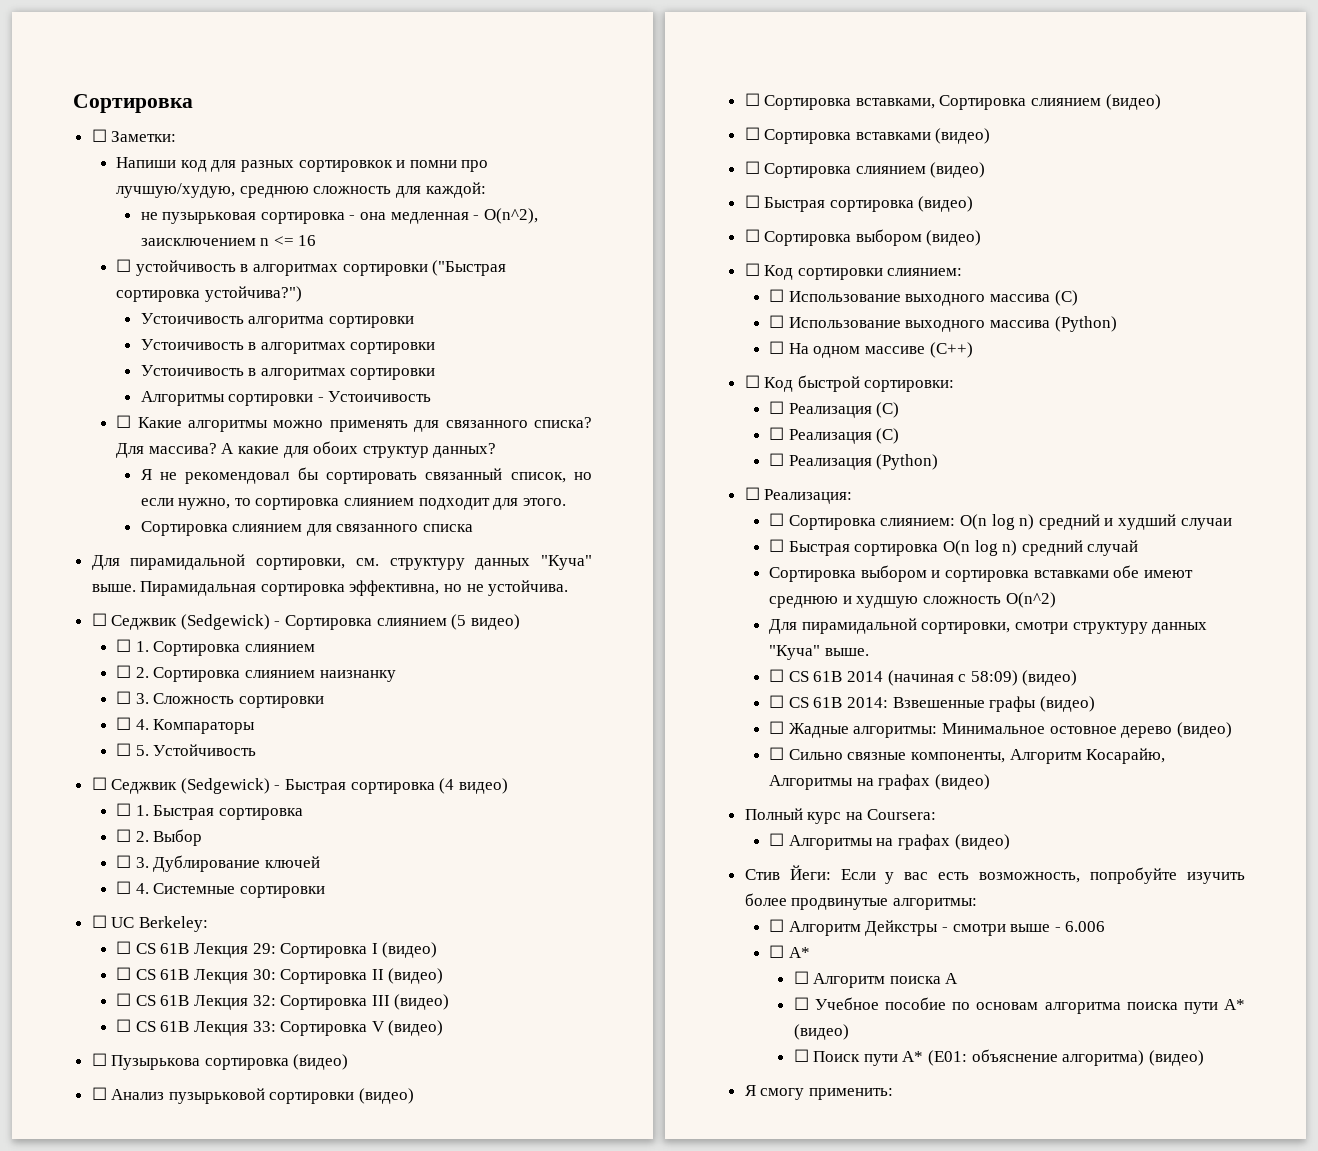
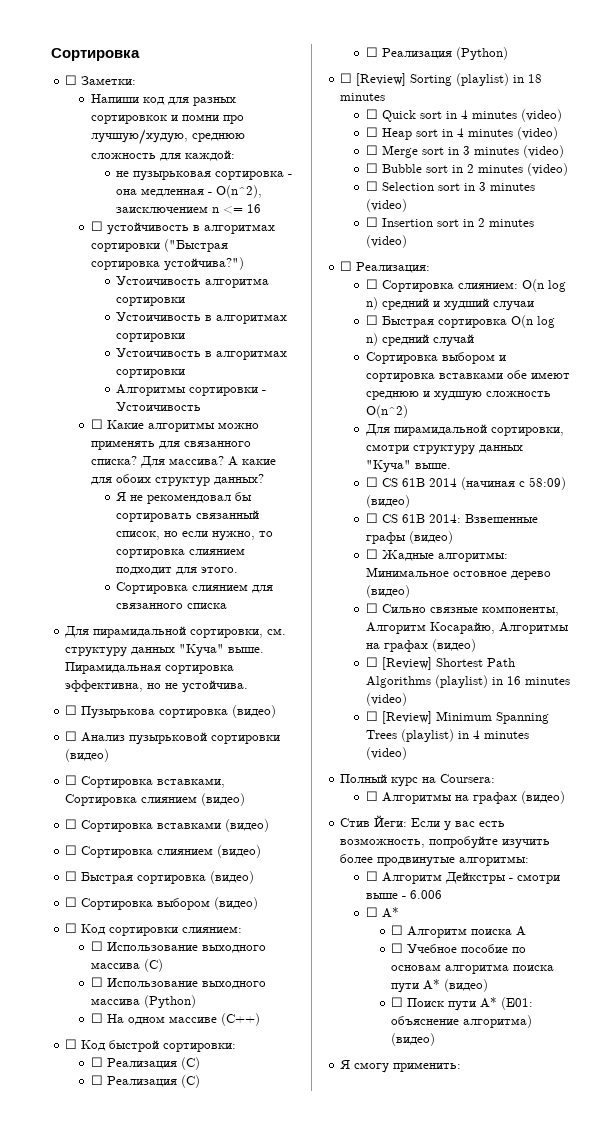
[91,613,520,630] [116,639,315,656] [116,665,396,682] [116,691,324,708] [116,717,256,734] [116,743,257,756] [91,777,508,794] [116,803,303,820] [116,829,203,846] [116,855,320,872] [116,881,325,898] [91,915,208,932] [116,941,438,958] [116,967,444,984] [116,993,450,1010] [116,1019,444,1036] // ☐ Седжвик (Sedgewick) - Сортировка слиянием (5 видео) // ☐ 1. Сортировка слиянием // ☐ 2. Сортировка слиянием наизнанку // ☐ 3. Сложность сортировки // ☐ 4. Компараторы // ☐ 5. Устойчивость // ☐ Седжвик (Sedgewick) - Быстрая сортировка (4 видео) // ☐ 1. Быстрая сортировка // ☐ 2. Выбор // ☐ 3. Дублирование ключей // ☐ 4. Системные сортировки // ☐ UC Berkeley: // ☐ CS 61B Лекция 29: Сортировка I (видео) // ☐ CS 61B Лекция 30: Сортировка II (видео) // ☐ CS 61B Лекция 32: Сортировка III (видео) // ☐ CS 61B Лекция 33: Сортировка V (видео) -> (249, 686) none
(939, 462) none -> [340,73,543,86] [340,93,386,101] [365,109,562,122] [365,127,558,140] [365,145,564,158] [365,163,568,176] [365,181,535,191] [365,199,407,212] [365,217,534,227] [365,235,407,248] // ☐ [Review] Sorting (playlist) in 18 minutes // ☐ Quick sort in 4 minutes (video) // ☐ Heap sort in 4 minutes (video) // ☐ Merge sort in 3 minutes (video) // ☐ Bubble sort in 2 minutes (video) // ☐ Selection sort in 3 minutes (video) // ☐ Insertion sort in 2 minutes (video)
(990, 782) none -> [365,657,515,670] [365,675,570,688] [365,693,407,706] [365,711,549,724] [365,729,529,742] [365,747,407,760] // ☐ [Review] Shortest Path Algorithms (playlist) in 16 minutes (video) // ☐ [Review] Minimum Spanning Trees (playlist) in 4 minutes (video)

